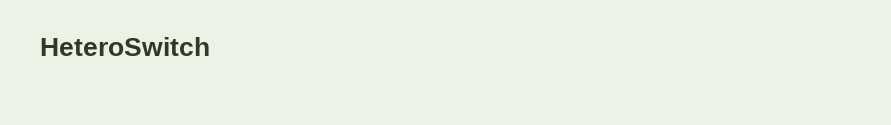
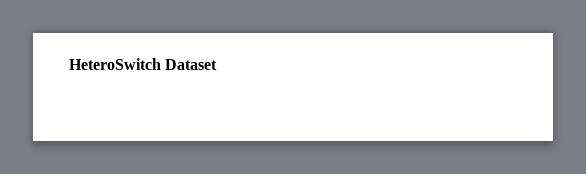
(210, 46) none -> [165,59,218,70] Dataset

